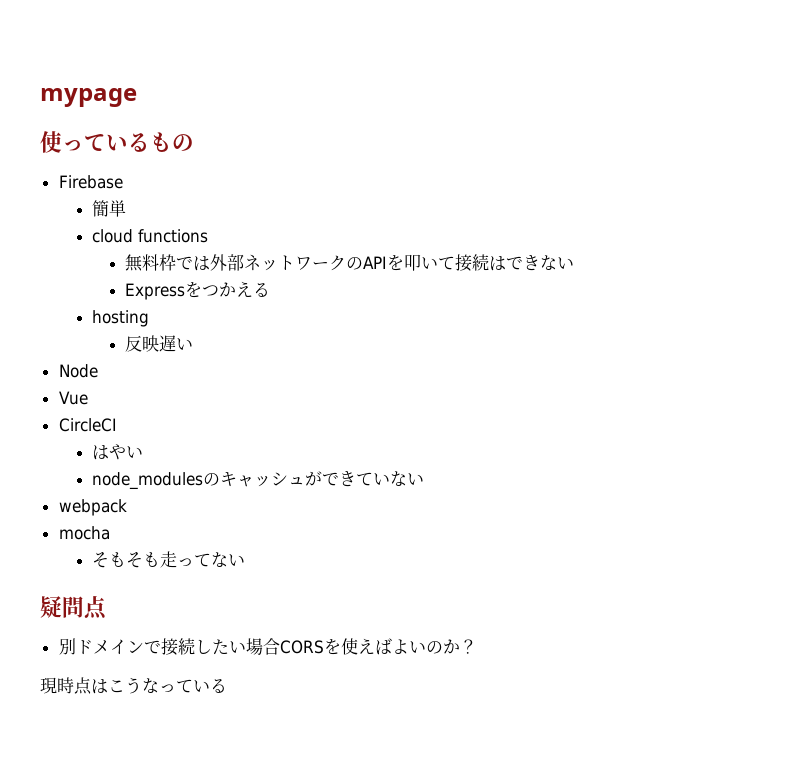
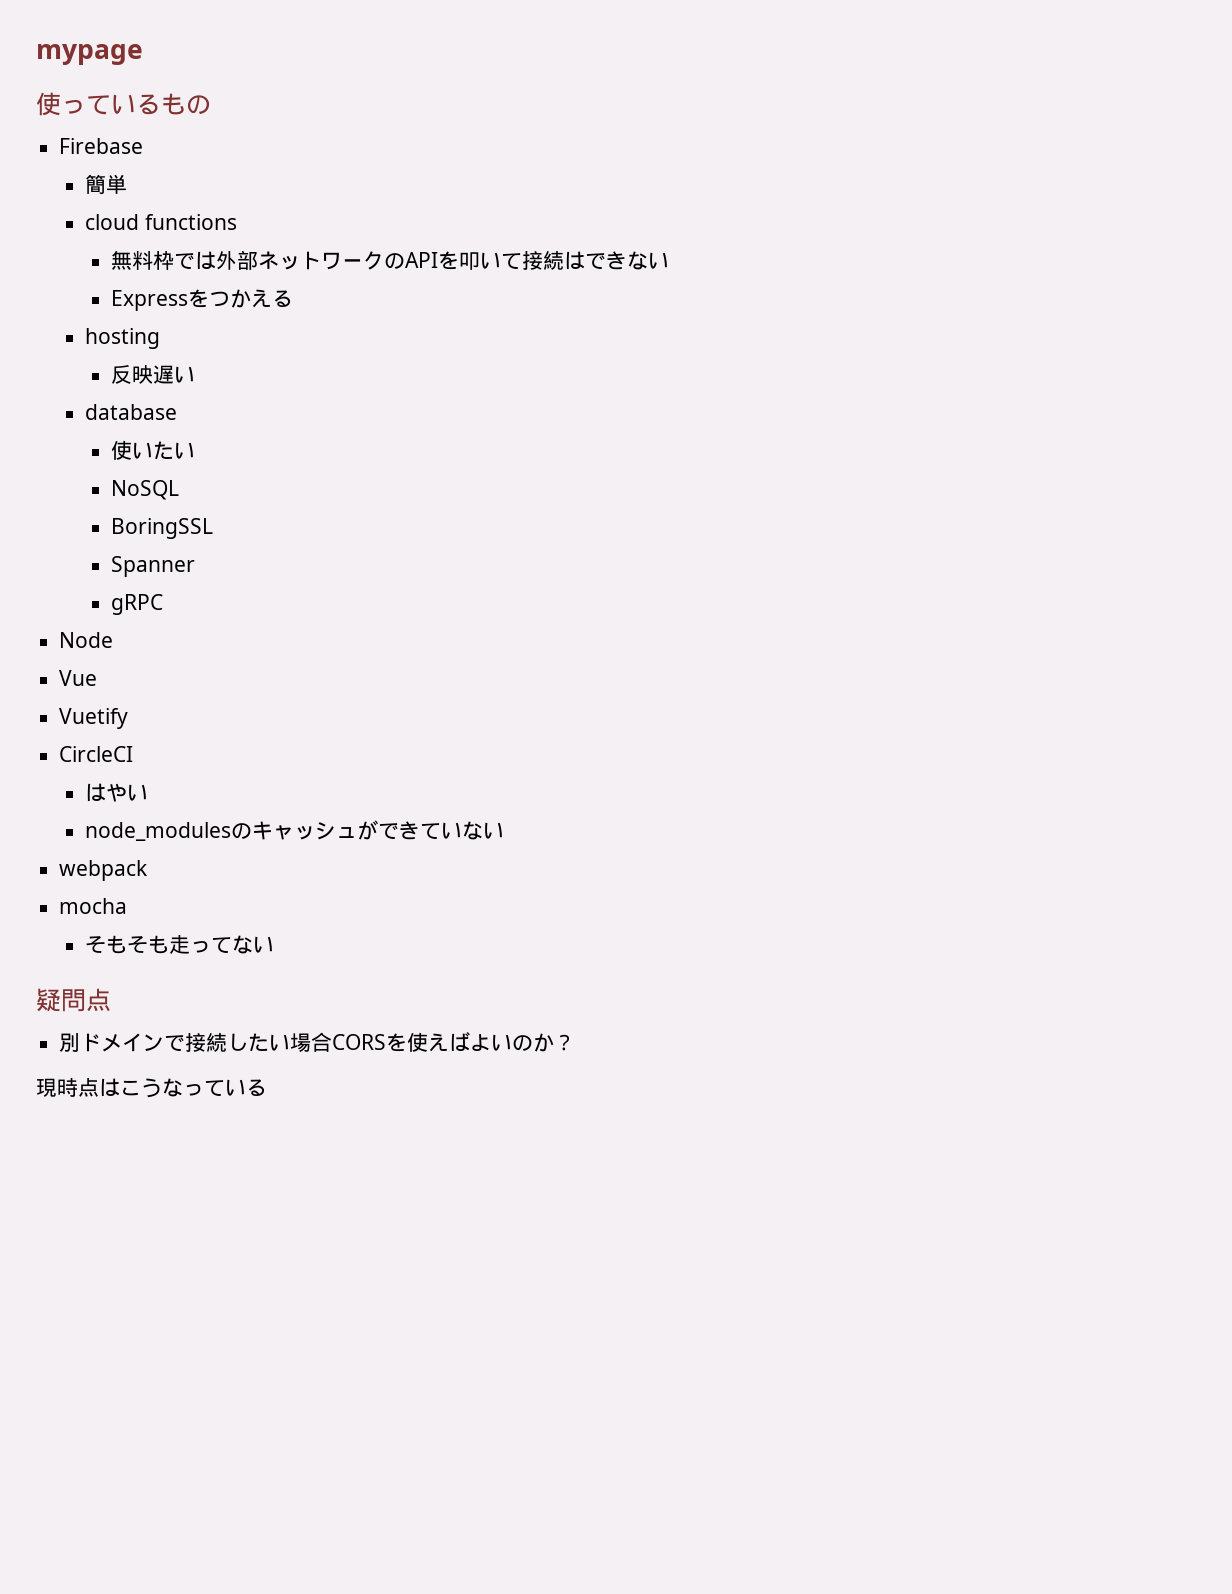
(193, 344) none -> [84,404,177,420] [110,440,195,460] [110,480,179,500] [110,518,213,539] [110,556,195,577] [110,594,163,615] // database // 使いたい // NoSQL // BoringSSL // Spanner // gRPC
(88, 398) none -> [59,708,129,729] // Vuetify

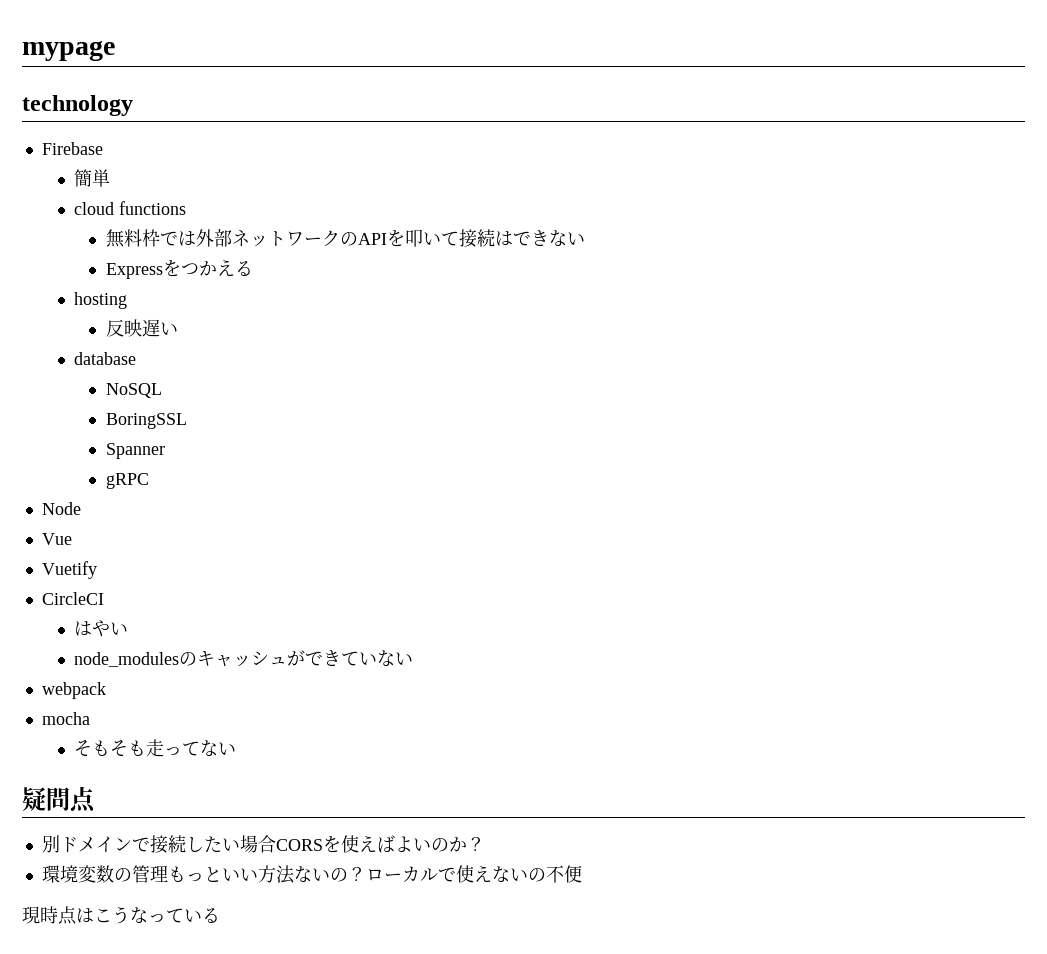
[36,92,211,116] 使っているもの -> [22,95,133,116] technology
[110,440,195,460] // 使いたい -> (136, 358) none
(576, 1042) none -> [41,865,582,884] // 環境変数の管理もっといい方法ないの？ローカルで使えないの不便

